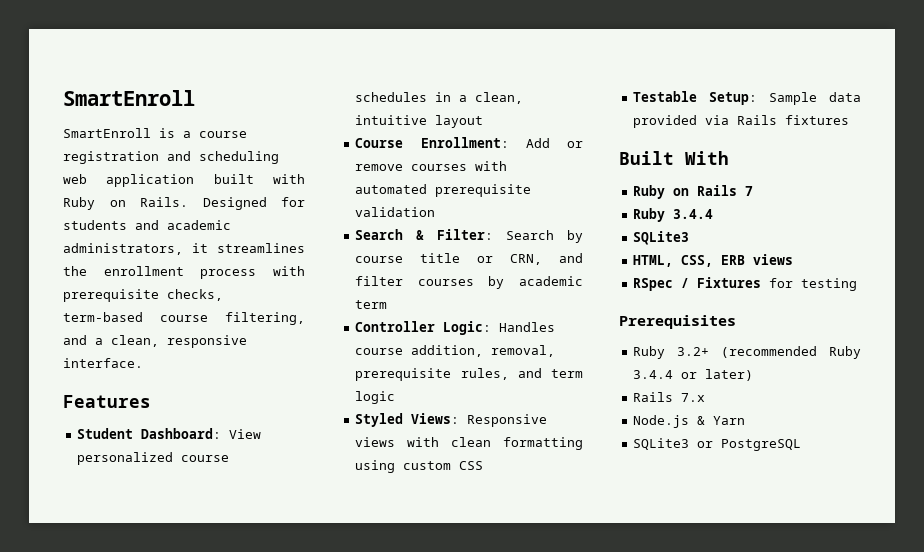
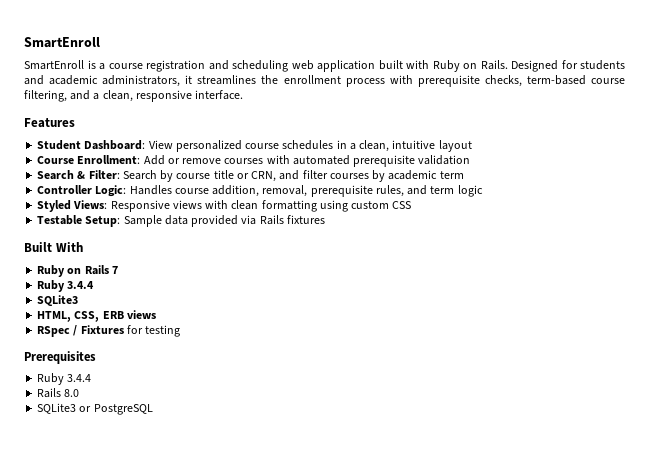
[677,346,861,359] [633,369,754,381] [633,392,706,402] [633,415,746,428] 3.2+ (recommended Ruby 3.4.4 or later) // Rails 7.x // Node.js & Yarn -> [67,374,92,382] [37,388,80,398] 3.4.4 // Rails 8.0

